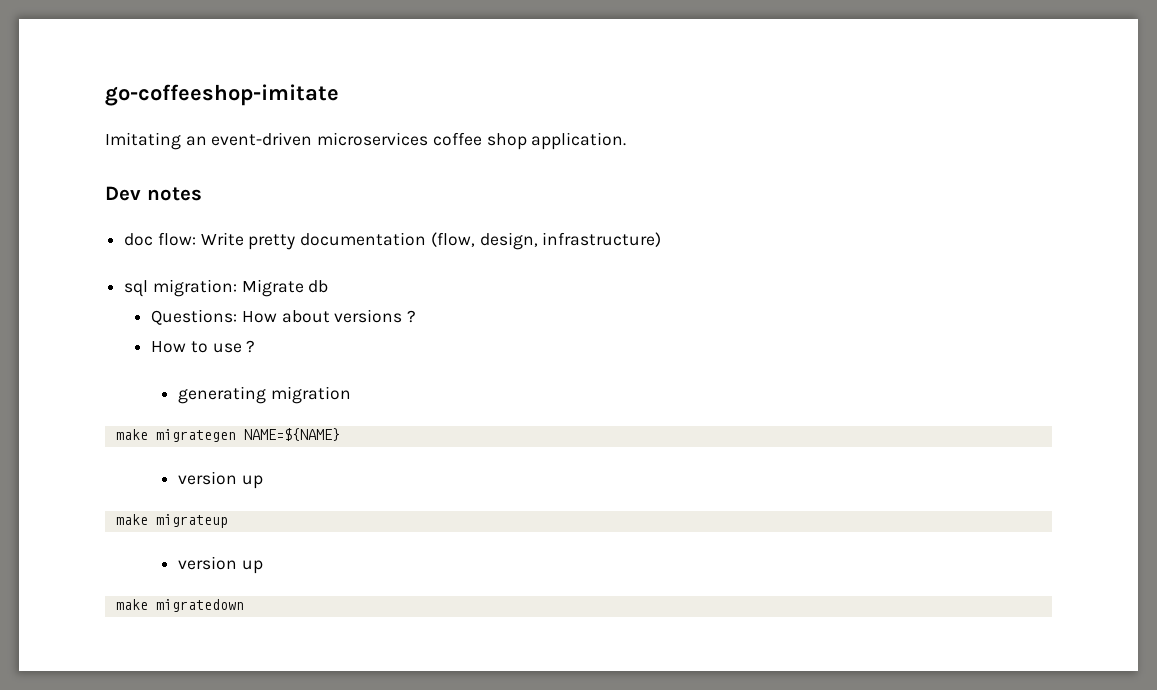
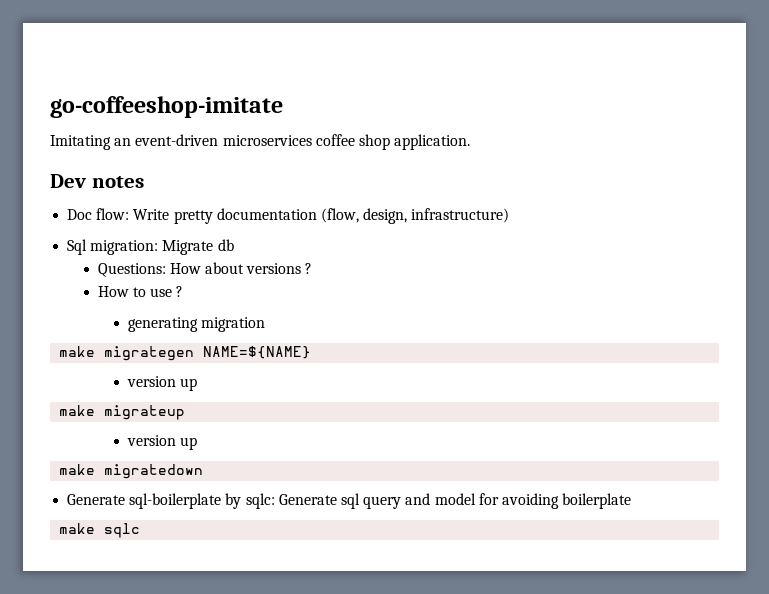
[124,233,154,246] doc -> [67,209,93,220] Doc
[124,280,149,297] sql -> [67,239,88,255] Sql
(244, 605) none -> [67,493,632,509] [59,523,141,538] // Generate sql-boilerplate by sqlc: Generate sql query and model for avoiding boilerplate // make sqlc

